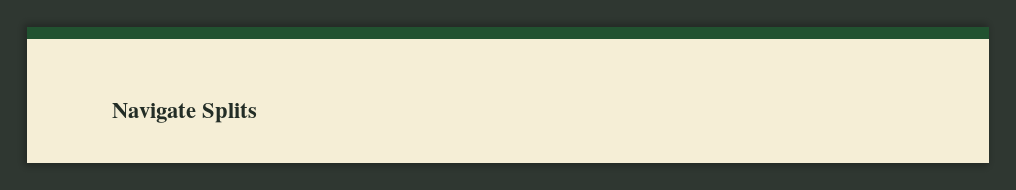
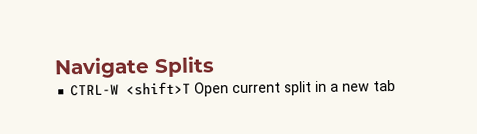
(258, 113) none -> [70,79,397,97] // CTRL-W <shift>T Open current split in a new tab

